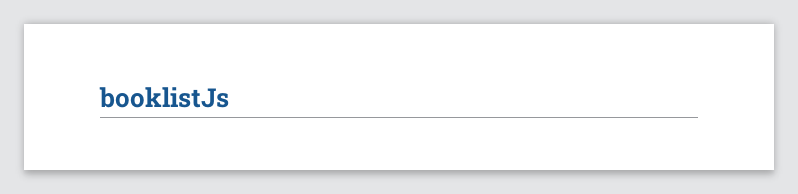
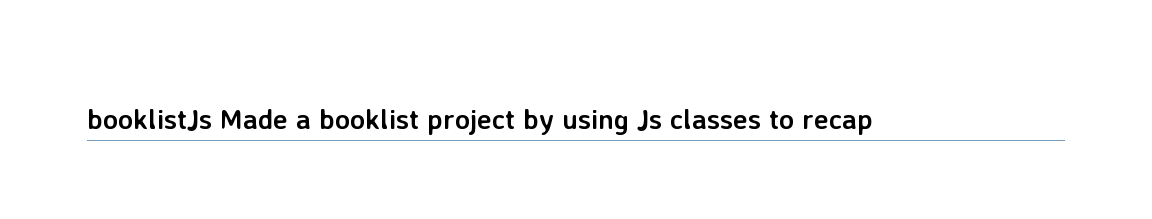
(229, 97) none -> [220,109,873,135] Made a booklist project by using Js classes to recap

